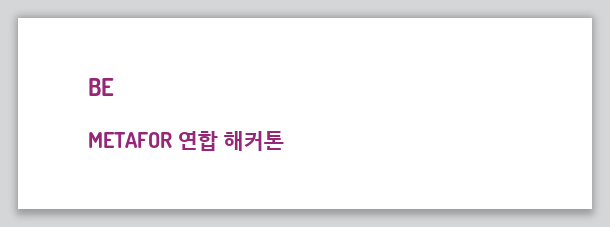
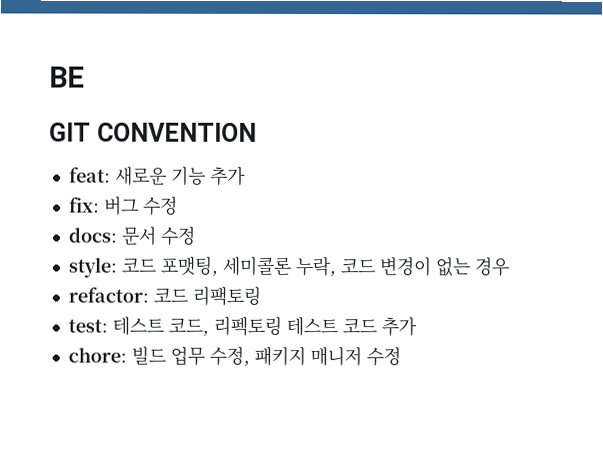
[88,131,284,151] METAFOR 연합 해커톤 -> [49,122,257,142] [68,166,246,186] [68,196,178,216] [67,226,196,246] [67,255,509,278] [67,286,261,306] [67,316,417,337] [67,345,401,367] GIT CONVENTION // feat: 새로운 기능 추가 // fix: 버그 수정 // docs: 문서 수정 // style: 코드 포맷팅, 세미콜론 누락, 코드 변경이 없는 경우 // refactor: 코드 리팩토링 // test: 테스트 코드, 리펙토링 테스트 코드 추가 // chore: 빌드 업무 수정, 패키지 매니저 수정

